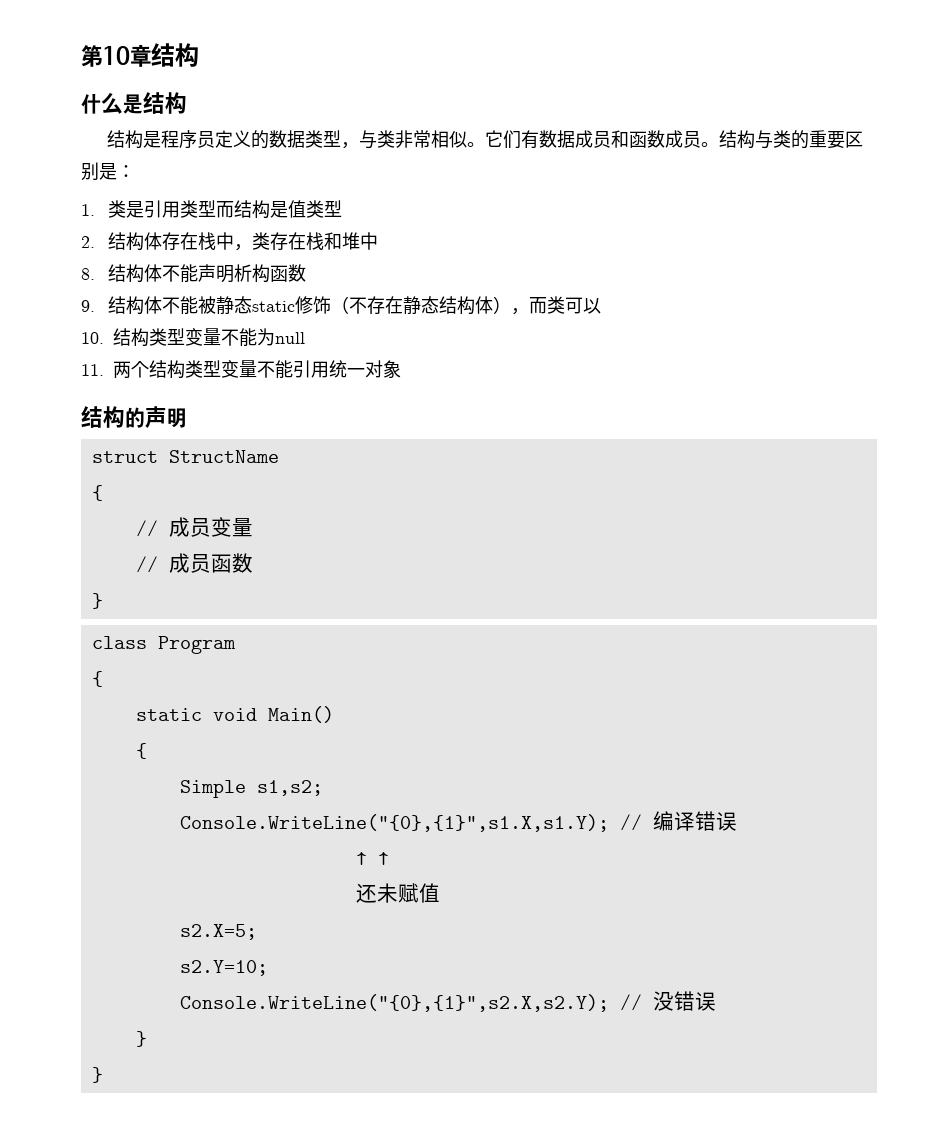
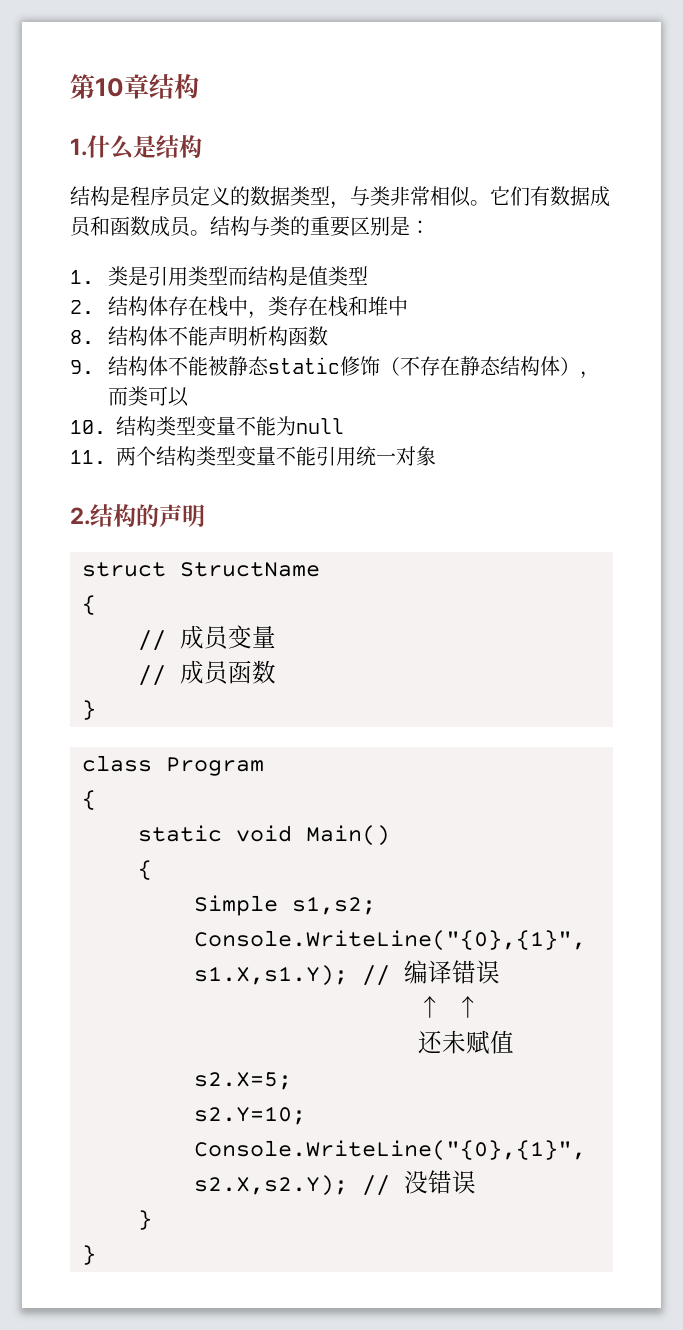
(199, 55) none -> [70,138,87,156] 1.
(401, 369) none -> [70,507,90,525] 2.

